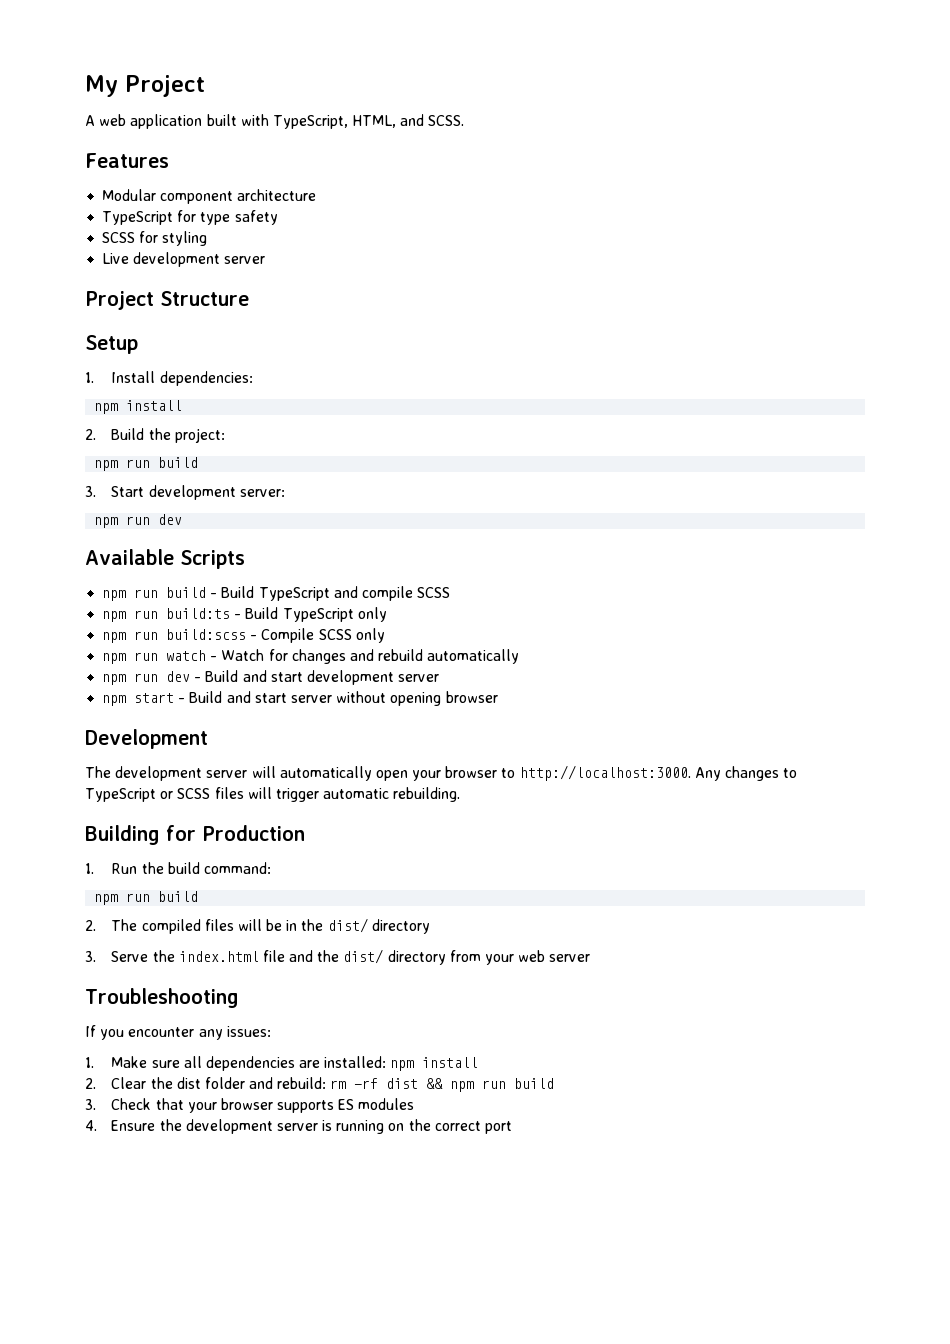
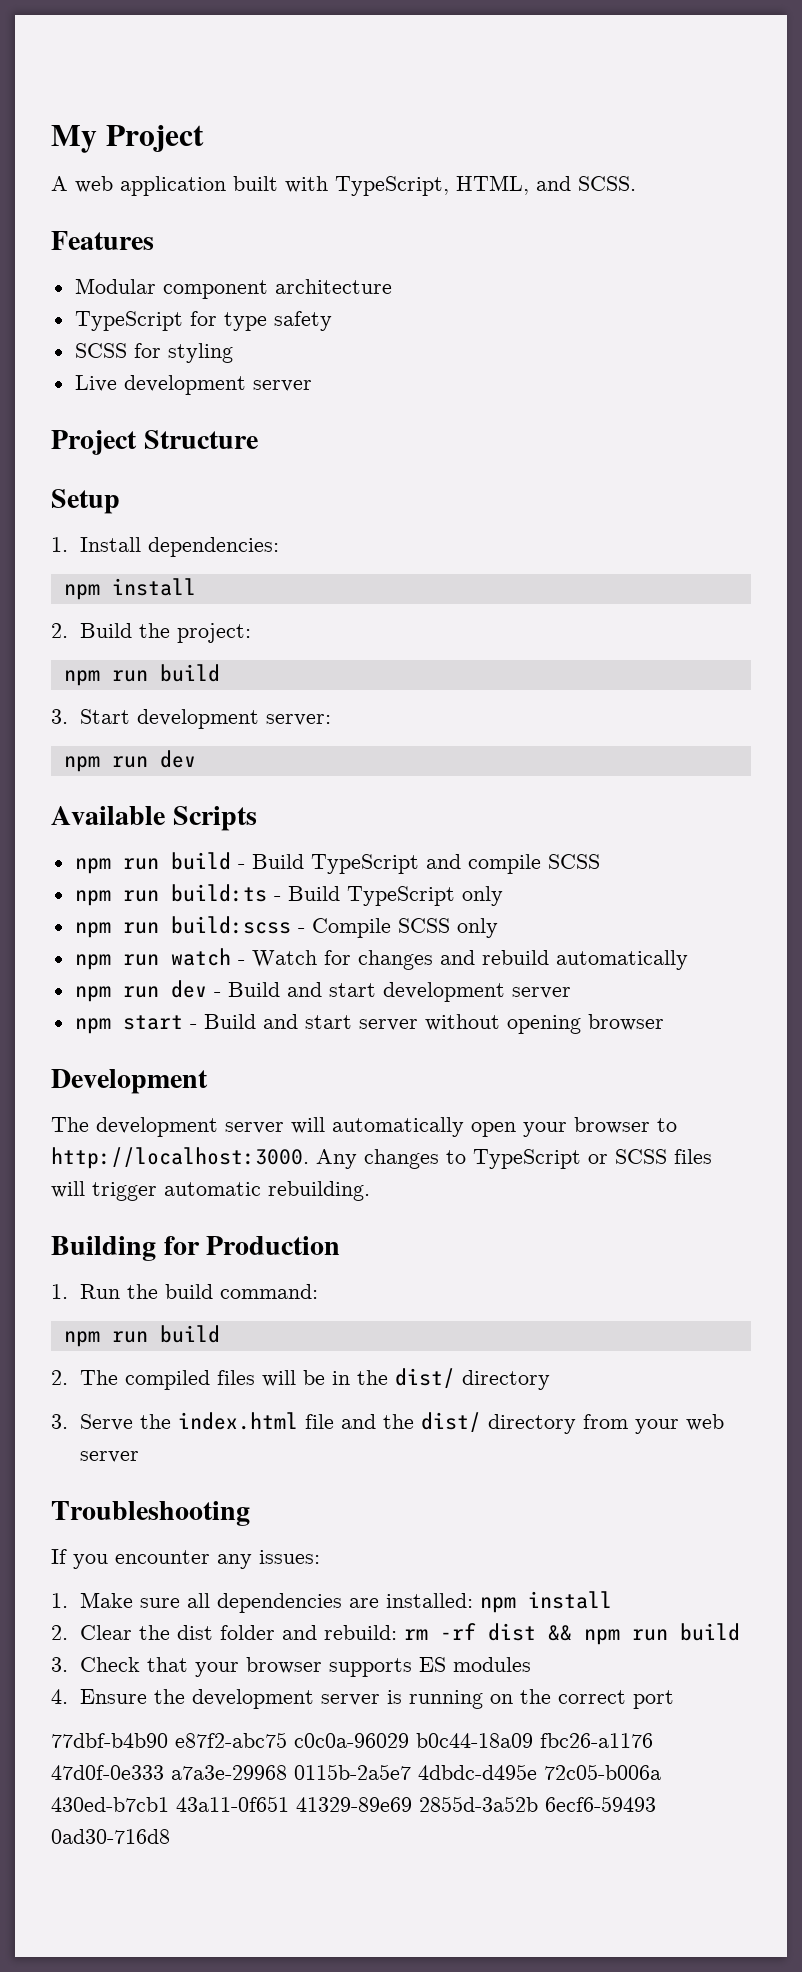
(513, 1127) none -> [51,1732,653,1748] [51,1764,661,1780] [51,1796,656,1812] [51,1829,170,1844] // 77dbf-b4b90 e87f2-abc75 c0c0a-96029 b0c44-18a09 fbc26-a1176 47d0f-0e333 a7a3e-29968 0115b-2a5e7 4dbdc-d495e 72c05-b006a 430ed-b7cb1 43a11-0f651 41329-89e69 2855d-3a52b 6ecf6-59493 0ad30-716d8

